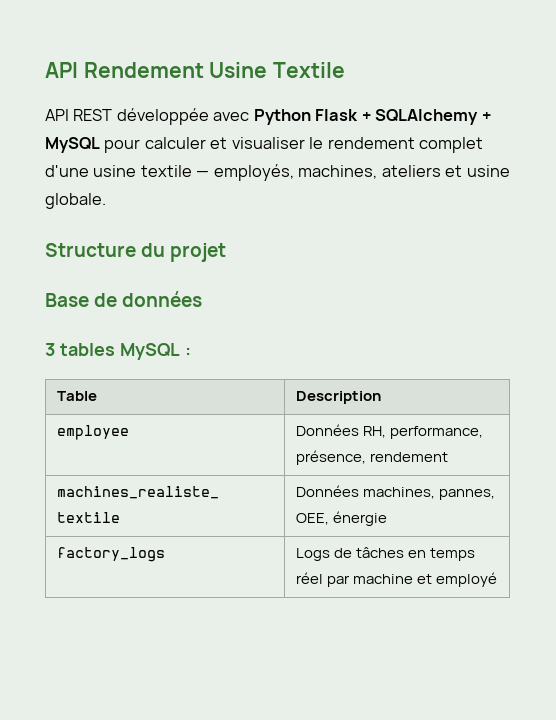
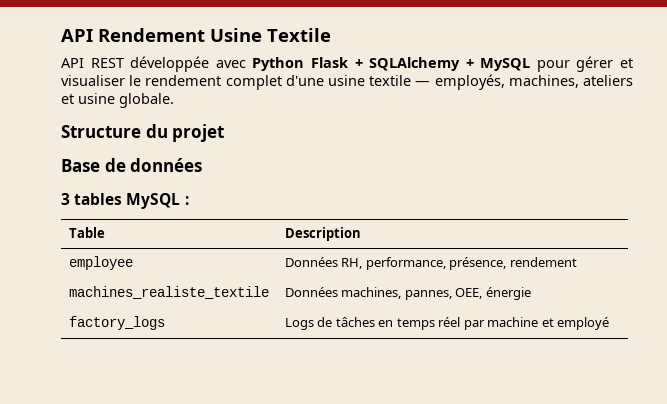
[144,137,206,149] calculer -> [576,56,614,72] gérer

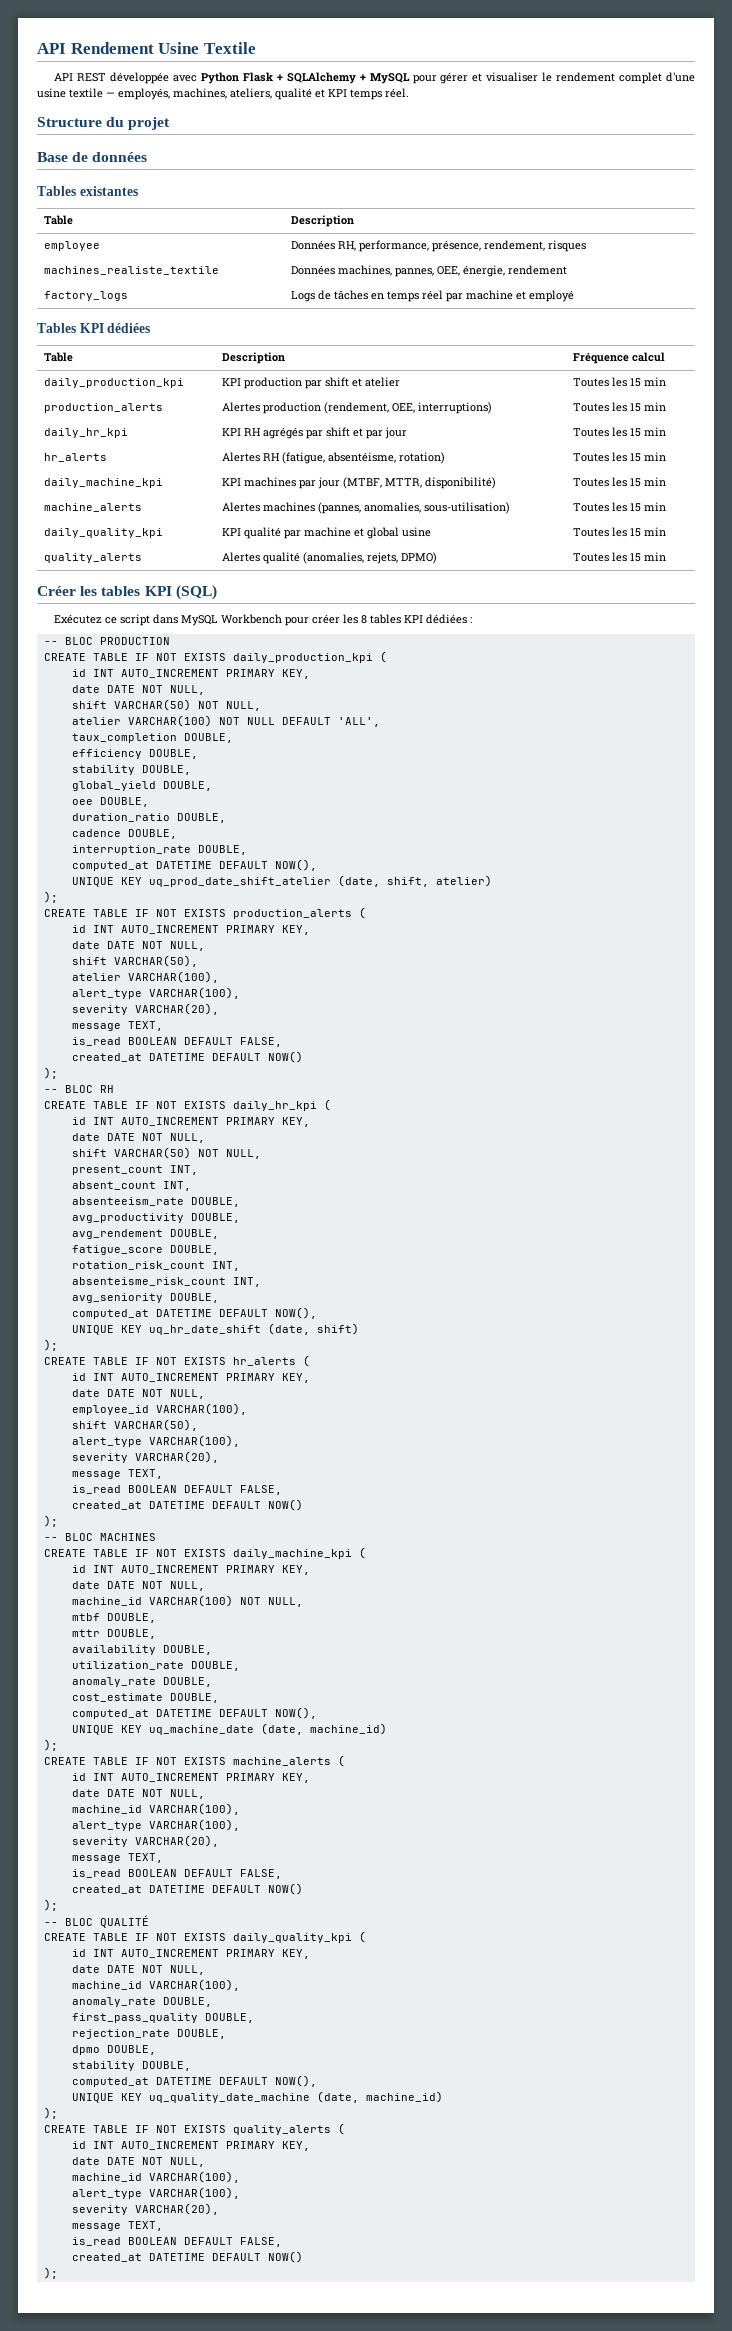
[583,75,633,86] [61,93,174,108] ateliers et usine globale. -> [230,88,409,100] ateliers, qualité et KPI temps réel.
[61,193,189,209] 3 tables MySQL : -> [37,186,138,196] Tables existantes
[509,257,577,267] rendement -> [484,240,587,252] rendement, risques
[485,287,531,300] énergie -> [463,265,568,277] énergie, rendement
(610, 323) none -> [37,323,151,333] [44,352,74,362] [222,352,286,364] [573,352,666,364] [44,378,185,388] [222,377,401,389] [573,377,667,387] [44,403,164,413] [222,402,493,414] [573,402,667,412] [44,428,129,438] [222,427,408,439] [573,427,667,437] [44,453,108,462] [222,452,446,464] [573,452,667,462] [44,478,164,488] [222,477,497,489] [573,477,667,487] [44,503,143,512] [222,502,511,514] [573,502,667,512] [44,528,164,538] [222,527,432,539] [573,527,667,537] [44,553,143,563] [222,552,438,564] [573,552,667,562] [37,585,217,600] [54,614,473,626] [43,637,170,645] [43,651,387,663] [71,669,310,679] [71,685,205,695] [71,699,261,711] [71,715,380,727] [71,733,233,743] [71,749,198,759] [71,765,191,775] [71,781,212,791] [71,797,149,807] [71,813,226,823] [71,829,177,839] [71,845,247,855] [71,859,317,871] [71,875,492,887] [43,891,58,903] [43,907,366,919] [71,925,310,935] [71,941,205,951] [71,955,198,967] [71,971,219,983] [71,987,240,999] [71,1003,219,1015] [71,1021,163,1031] [71,1037,282,1047] [71,1051,303,1063] [43,1067,58,1079] [43,1085,114,1093] [43,1099,331,1111] [71,1117,310,1127] [71,1133,205,1143] [71,1147,261,1159] [71,1165,198,1175] [71,1181,191,1191] [71,1197,240,1207] [71,1213,240,1223] [71,1229,219,1239] [71,1245,219,1255] [71,1261,240,1271] [71,1277,261,1287] [71,1293,219,1303] [71,1307,317,1319] [71,1323,359,1335] [43,1339,58,1351] [43,1355,310,1367] [71,1373,310,1383] [71,1389,205,1399] [71,1403,247,1415] [71,1419,198,1431] [71,1435,240,1447] [71,1451,219,1463] [71,1469,163,1479] [71,1485,282,1495] [71,1499,303,1511] [43,1515,58,1527] [43,1533,156,1541] [43,1547,366,1559] [71,1565,310,1575] [71,1581,205,1591] [71,1595,303,1607] [71,1613,156,1623] [71,1629,156,1639] [71,1645,212,1655] [71,1661,240,1671] [71,1677,212,1687] [71,1693,219,1703] [71,1707,317,1719] [71,1723,387,1735] [43,1739,58,1751] [43,1755,345,1767] [71,1773,310,1783] [71,1789,205,1799] [71,1803,240,1815] [71,1819,240,1831] [71,1835,219,1847] [71,1853,163,1863] [71,1869,282,1879] [71,1883,303,1895] [43,1899,58,1911] [43,1915,149,1928] [43,1931,366,1943] [71,1949,310,1959] [71,1965,205,1975] [71,1979,240,1991] [71,1997,212,2007] [71,2013,254,2023] [71,2029,226,2039] [71,2045,156,2055] [71,2061,191,2071] [71,2075,317,2087] [71,2091,443,2103] [43,2107,58,2119] [43,2123,345,2135] [71,2141,310,2151] [71,2157,205,2167] [71,2171,240,2183] [71,2187,240,2199] [71,2203,219,2215] [71,2221,163,2231] [71,2237,282,2247] [71,2251,303,2263] [43,2267,58,2279] // Tables KPI dédiées // Table | Description | Fréquence calcul // daily_production_kpi | KPI production par shift et atelier | Toutes les 15 min // production_alerts | Alertes production (rendement, OEE, interruptions) | Toutes les 15 min // daily_hr_kpi | KPI RH agrégés par shift et par jour | Toutes les 15 min // hr_alerts | Alertes RH (fatigue, absentéisme, rotation) | Toutes les 15 min // daily_machine_kpi | KPI machines par jour (MTBF, MTTR, disponibilité) | Toutes les 15 min // machine_alerts | Alertes machines (pannes, anomalies, sous-utilisation) | Toutes les 15 min // daily_quality_kpi | KPI qualité par machine et global usine | Toutes les 15 min // quality_alerts | Alertes qualité (anomalies, rejets, DPMO) | Toutes les 15 min // Créer les tables KPI (SQL) // Exécutez ce script dans MySQL Workbench pour créer les 8 tables KPI dédiées : // -- BLOC PRODUCTION // CREATE TABLE IF NOT EXISTS daily_production_kpi ( // id INT AUTO_INCREMENT PRIMARY KEY, // date DATE NOT NULL, // shift VARCHAR(50) NOT NULL, // atelier VARCHAR(100) NOT NULL DEFAULT 'ALL', // taux_completion DOUBLE, // efficiency DOUBLE, // stability DOUBLE, // global_yield DOUBLE, // oee DOUBLE, // duration_ratio DOUBLE, // cadence DOUBLE, // interruption_rate DOUBLE, // computed_at DATETIME DEFAULT NOW(), // UNIQUE KEY uq_prod_date_shift_atelier (date, shift, atelier) // ); // CREATE TABLE IF NOT EXISTS production_alerts ( // id INT AUTO_INCREMENT PRIMARY KEY, // date DATE NOT NULL, // shift VARCHAR(50), // atelier VARCHAR(100), // alert_type VARCHAR(100), // severity VARCHAR(20), // message TEXT, // is_read BOOLEAN DEFAULT FALSE, // created_at DATETIME DEFAULT NOW() // ); // -- BLOC RH // CREATE TABLE IF NOT EXISTS daily_hr_kpi ( // id INT AUTO_INCREMENT PRIMARY KEY, // date DATE NOT NULL, // shift VARCHAR(50) NOT NULL, // present_count INT, // absent_count INT, // absenteeism_rate DOUBLE, // avg_productivity DOUBLE, // avg_rendement DOUBLE, // fatigue_score DOUBLE, // rotation_risk_count INT, // absenteisme_risk_count INT, // avg_seniority DOUBLE, // computed_at DATETIME DEFAULT NOW(), // UNIQUE KEY uq_hr_date_shift (date, shift) // ); // CREATE TABLE IF NOT EXISTS hr_alerts ( // id INT AUTO_INCREMENT PRIMARY KEY, // date DATE NOT NULL, // employee_id VARCHAR(100), // shift VARCHAR(50), // alert_type VARCHAR(100), // severity VARCHAR(20), // message TEXT, // is_read BOOLEAN DEFAULT FALSE, // created_at DATETIME DEFAULT NOW() // ); // -- BLOC MACHINES // CREATE TABLE IF NOT EXISTS daily_machine_kpi ( // id INT AUTO_INCREMENT PRIMARY KEY, // date DATE NOT NULL, // machine_id VARCHAR(100) NOT NULL, // mtbf DOUBLE, // mttr DOUBLE, // availability DOUBLE, // utilization_rate DOUBLE, // anomaly_rate DOUBLE, // cost_estimate DOUBLE, // computed_at DATETIME DEFAULT NOW(), // UNIQUE KEY uq_machine_date (date, machine_id) // ); // CREATE TABLE IF NOT EXISTS machine_alerts ( // id INT AUTO_INCREMENT PRIMARY KEY, // date DATE NOT NULL, // machine_id VARCHAR(100), // alert_type VARCHAR(100), // severity VARCHAR(20), // message TEXT, // is_read BOOLEAN DEFAULT FALSE, // created_at DATETIME DEFAULT NOW() // ); // -- BLOC QUALITÉ // CREATE TABLE IF NOT EXISTS daily_quality_kpi ( // id INT AUTO_INCREMENT PRIMARY KEY, // date DATE NOT NULL, // machine_id VARCHAR(100), // anomaly_rate DOUBLE, // first_pass_quality DOUBLE, // rejection_rate DOUBLE, // dpmo DOUBLE, // stability DOUBLE, // computed_at DATETIME DEFAULT NOW(), // UNIQUE KEY uq_quality_date_machine (date, machine_id) // ); // CREATE TABLE IF NOT EXISTS quality_alerts ( // id INT AUTO_INCREMENT PRIMARY KEY, // date DATE NOT NULL, // machine_id VARCHAR(100), // alert_type VARCHAR(100), // severity VARCHAR(20), // message TEXT, // is_read BOOLEAN DEFAULT FALSE, // created_at DATETIME DEFAULT NOW() // );

